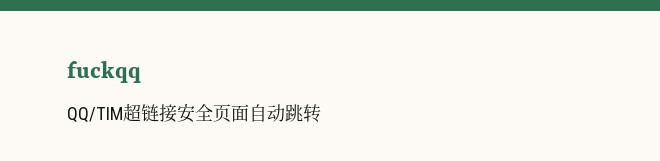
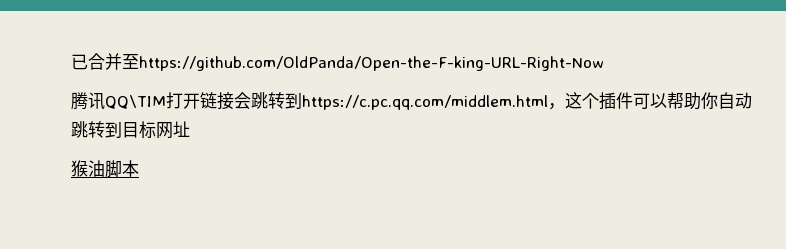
[67,61,141,83] [67,103,321,123] fuckqq // QQ/TIM超链接安全页面自动跳转 -> [71,53,604,71] [71,92,752,110] [71,121,190,139] [71,160,139,178] 已合并至https://github.com/OldPanda/Open-the-F-king-URL-Right-Now // 腾讯QQ\TIM打开链接会跳转到https://c.pc.qq.com/middlem.html，这个插件可以帮助你自动跳转到目标网址 // 猴油脚本

